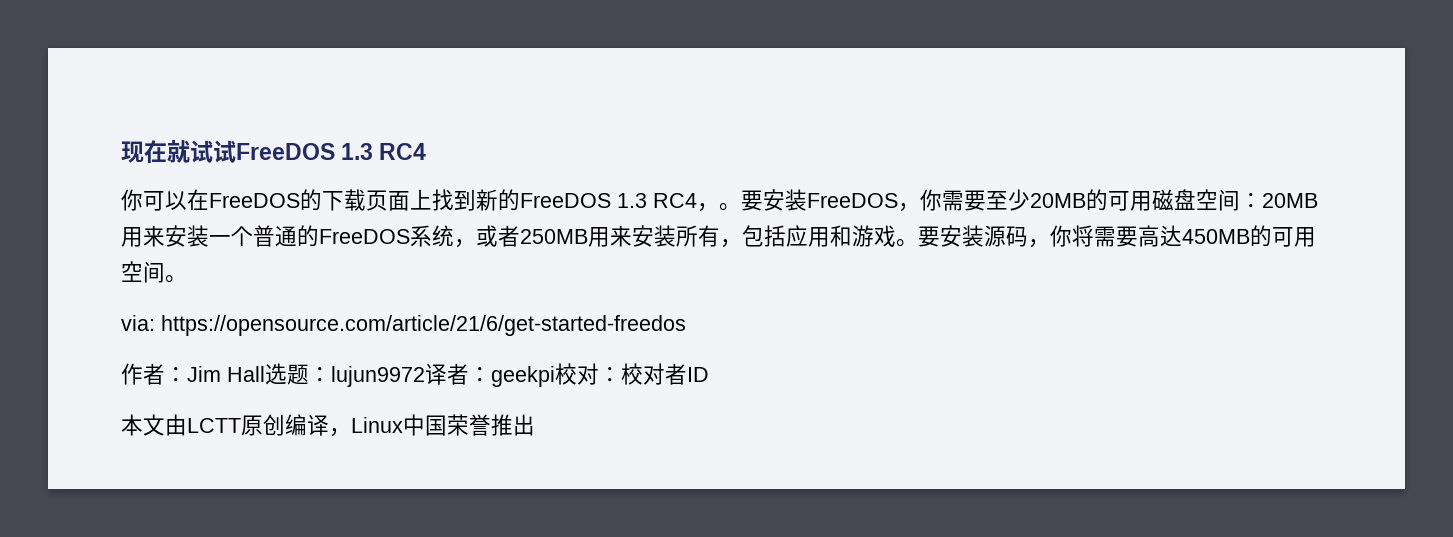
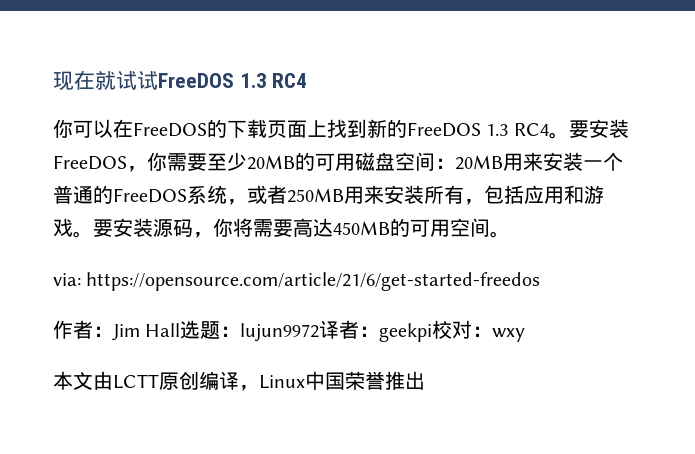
[697,203,719,212] ， -> (549, 129) none
[621,363,709,385] 校对者ID -> [492,328,526,342] wxy

